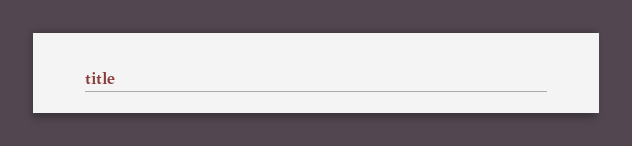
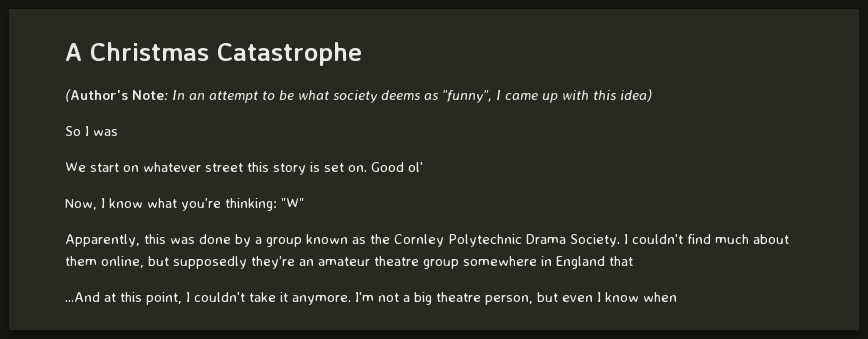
[85,72,115,85] title -> [65,42,362,66] [65,89,652,103] [65,126,118,136] [65,162,423,175] [65,198,304,211] [65,234,789,247] [65,256,633,269] [65,292,677,305] A Christmas Catastrophe // (Author's Note: In an attempt to be what society deems as "funny", I came up with this idea) // So I was // We start on whatever street this story is set on. Good ol' // Now, I know what you're thinking: "W" // Apparently, this was done by a group known as the Cornley Polytechnic Drama Society. I couldn't find much about them online, but supposedly they're an amateur theatre group somewhere in England that // ...And at this point, I couldn't take it anymore. I'm not a big theatre person, but even I know when

